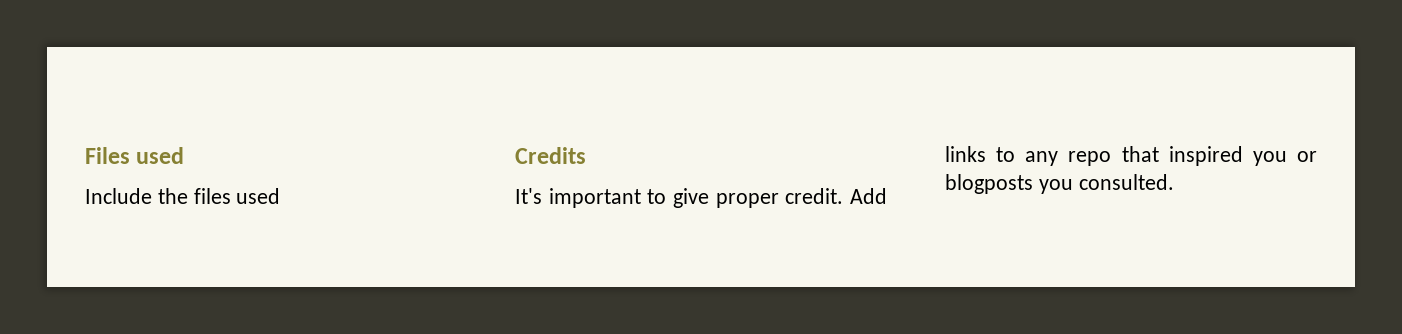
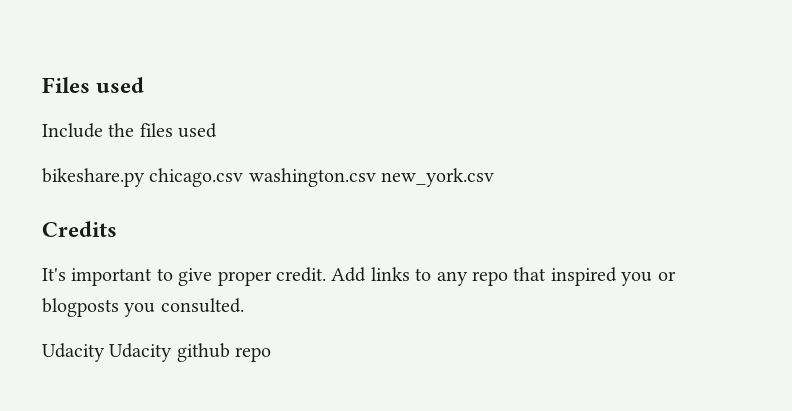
(281, 196) none -> [42,168,495,187] // bikeshare.py chicago.csv washington.csv new_york.csv
(1174, 182) none -> [42,343,272,362] // Udacity Udacity github repo

